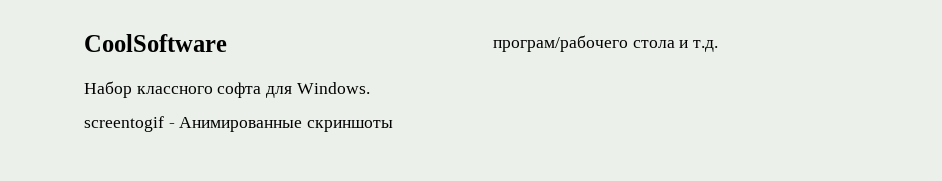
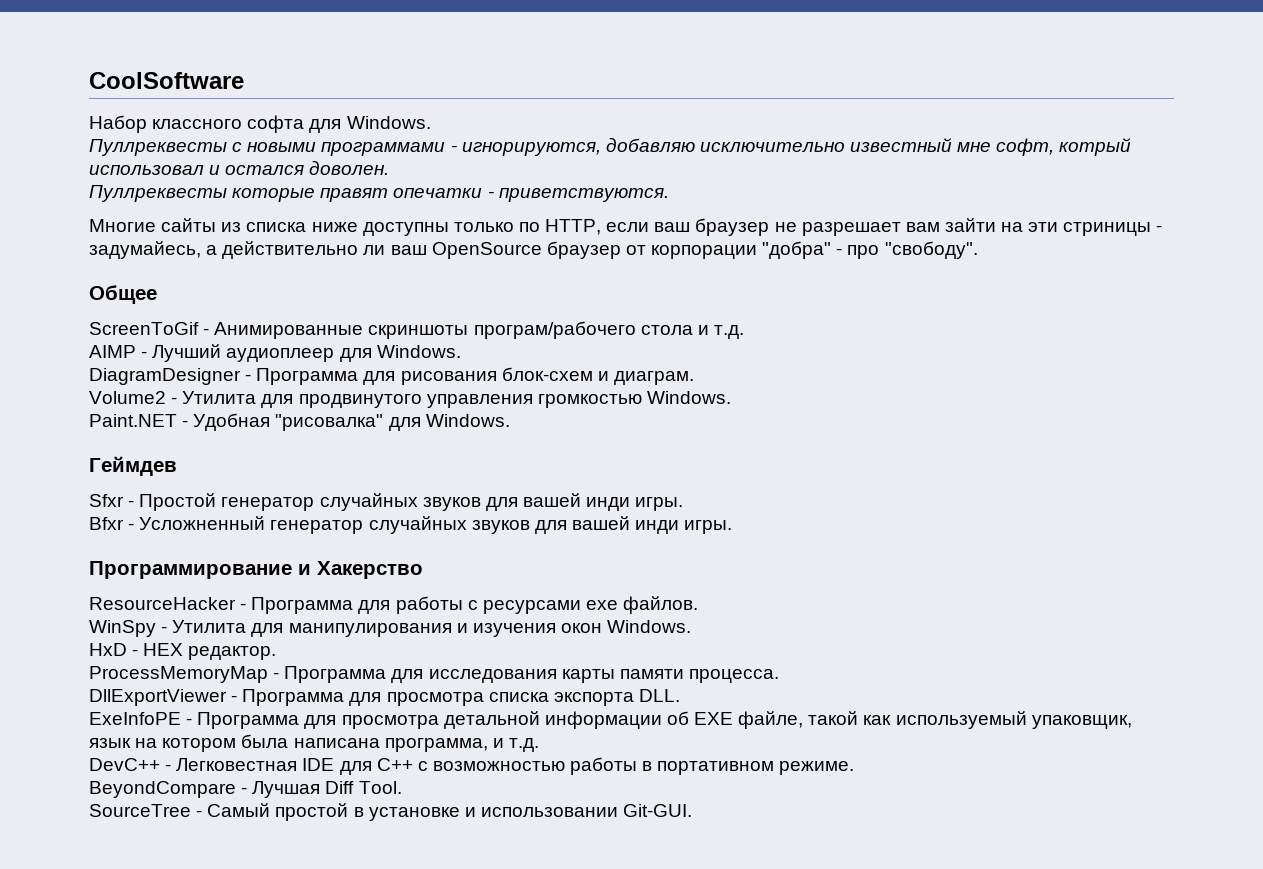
[84,116,164,132] screentogif -> [89,137,1132,156] [89,160,390,175] [89,185,669,202] [89,218,1163,236] [89,241,978,259] [89,285,157,304] [89,322,199,335] Пуллреквесты с новыми программами - игнорируются, добавляю исключительно известный мне софт, котрый использовал и остался доволен. // Пуллреквесты которые правят опечатки - приветствуются. // Многие сайты из списка ниже доступны только по HTTP, если ваш браузер не разрешает вам зайти на эти стриницы - задумайесь, а действительно ли ваш OpenSource браузер от корпорации "добра" - про "свободу". // Общее // ScreenToGif
(719, 46) none -> [89,344,461,362] [89,367,694,385] [89,391,731,408] [89,413,510,431] [89,456,177,476] [89,493,684,511] [89,516,733,534] [89,561,423,579] [89,596,699,614] [89,620,692,637] [89,643,277,660] [89,666,779,683] [89,689,680,706] [89,711,1132,729] [89,734,539,752] [89,757,855,775] [89,781,402,798] [89,803,693,821] // AIMP - Лучший аудиоплеер для Windows. // DiagramDesigner - Программа для рисования блок-схем и диаграм. // Volume2 - Утилита для продвинутого управления громкостью Windows. // Paint.NET - Удобная "рисовалка" для Windows. // Геймдев // Sfxr - Простой генератор случайных звуков для вашей инди игры. // Bfxr - Усложненный генератор случайных звуков для вашей инди игры. // Программирование и Хакерство // ResourceHacker - Программа для работы с ресурсами exe файлов. // WinSpy - Утилита для манипулирования и изучения окон Windows. // HxD - HEX редактор. // ProcessMemoryMap - Программа для исследования карты памяти процесса. // DllExportViewer - Программа для просмотра списка экспорта DLL. // ExeInfoPE - Программа для просмотра детальной информации об EXE файле, такой как используемый упаковщик, язык на котором была написана программа, и т.д. // DevC++ - Легковестная IDE для C++ с возможностью работы в портативном режиме. // BeyondCompare - Лучшая Diff Tool. // SourceTree - Самый простой в установке и использовании Git-GUI.

